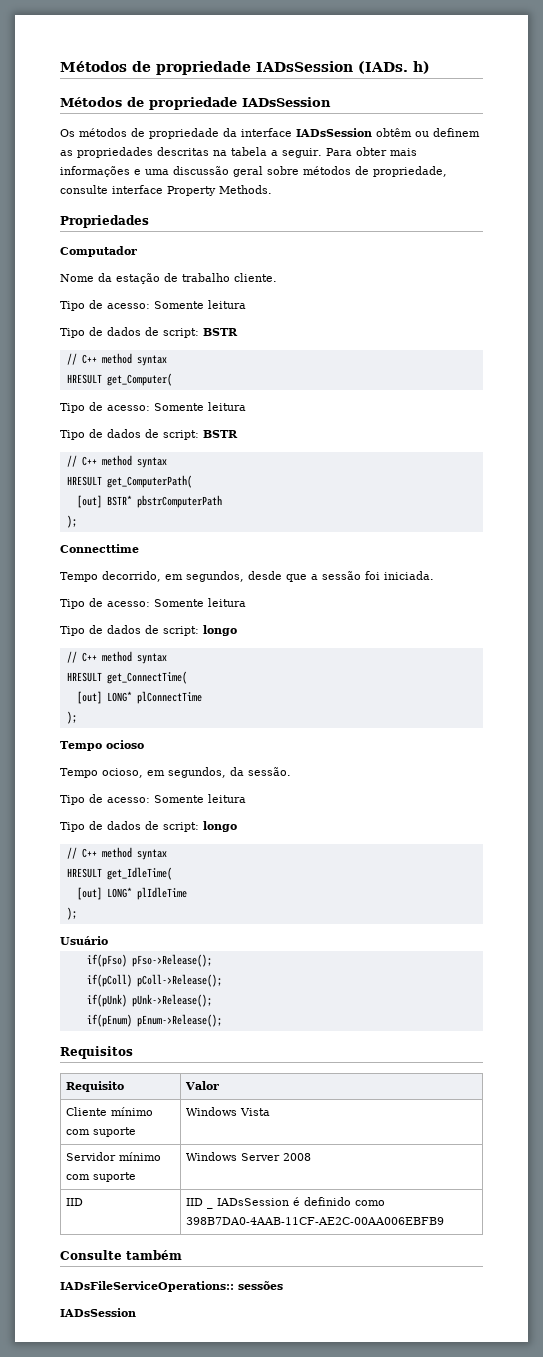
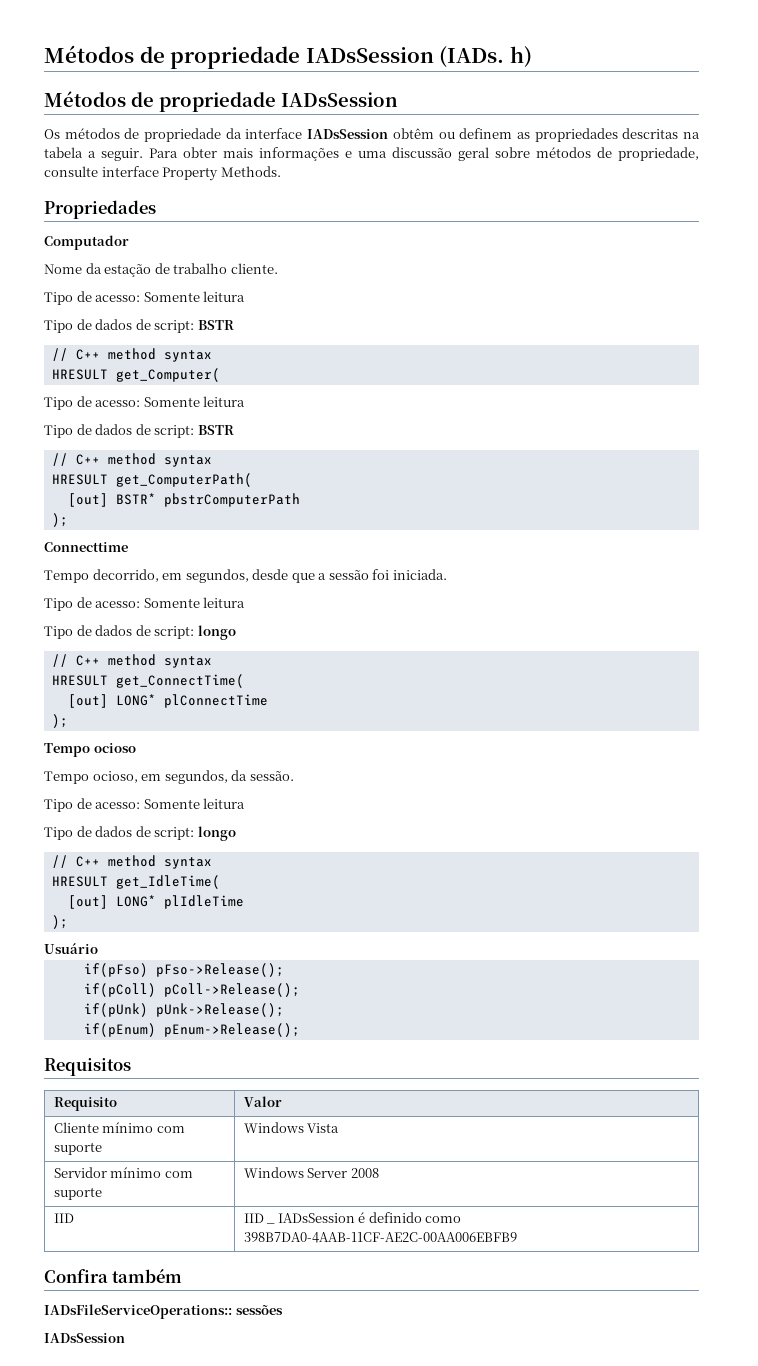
[60,1250,122,1260] Consulte -> [44,1269,108,1283] Confira

